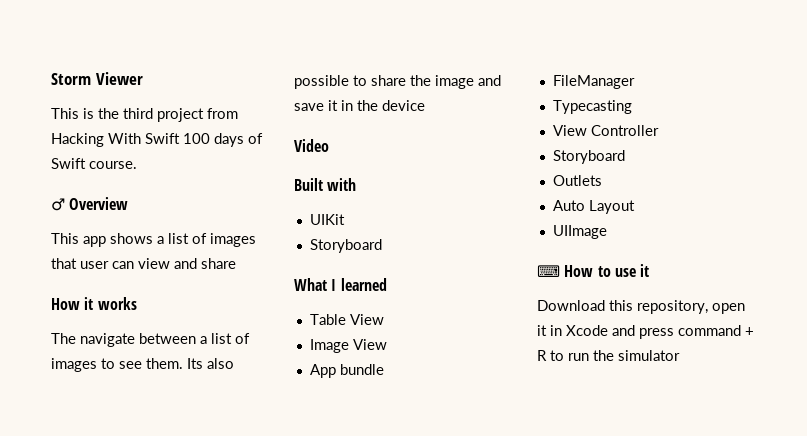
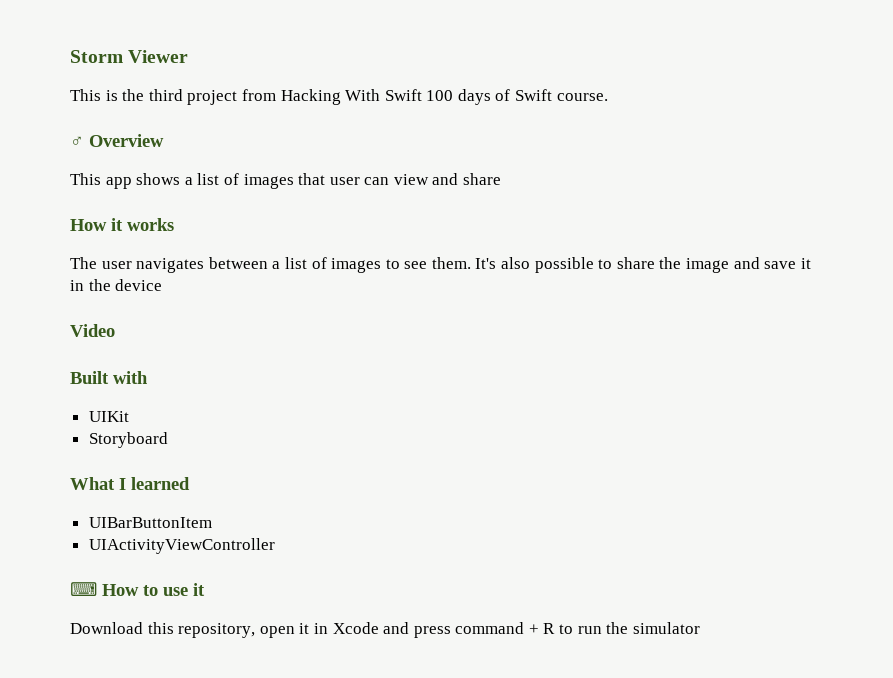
[80,333,135,347] navigate -> [101,258,205,273] user navigates
[187,358,203,369] Its -> [475,258,497,269] It's
[309,314,384,325] [309,339,387,353] [309,364,384,378] [552,75,635,89] [552,100,632,114] [552,125,659,136] [552,150,625,164] [552,175,602,186] [552,200,635,214] [552,225,607,239] Table View // Image View // App bundle // FileManager // Typecasting // View Controller // Storyboard // Outlets // Auto Layout // UIImage -> [88,517,212,528] [88,538,275,554] UIBarButtonItem // UIActivityViewController

